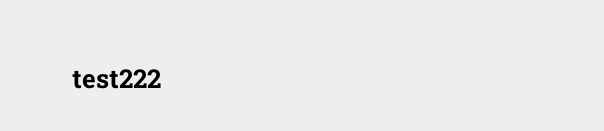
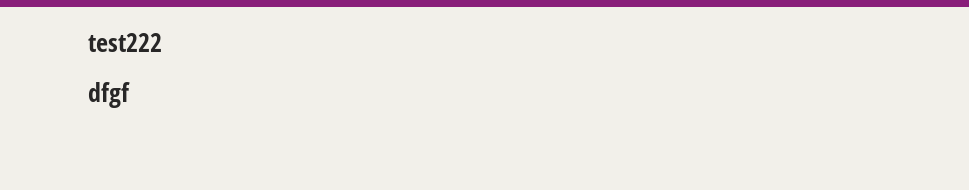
(161, 79) none -> [88,82,130,108] // dfgf

